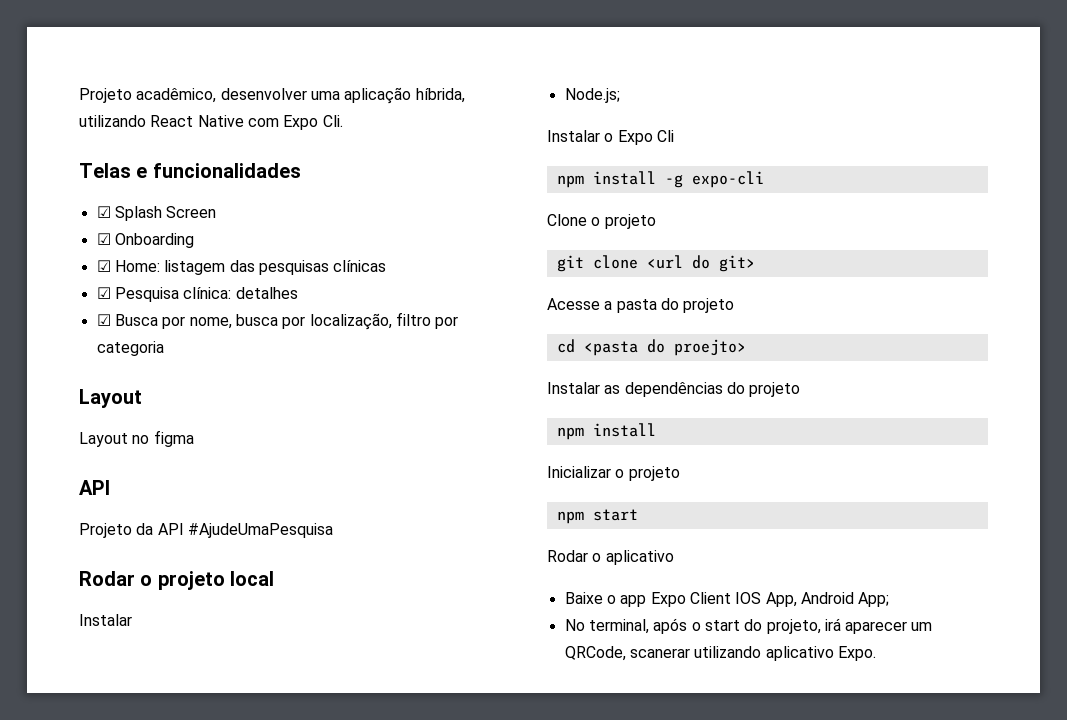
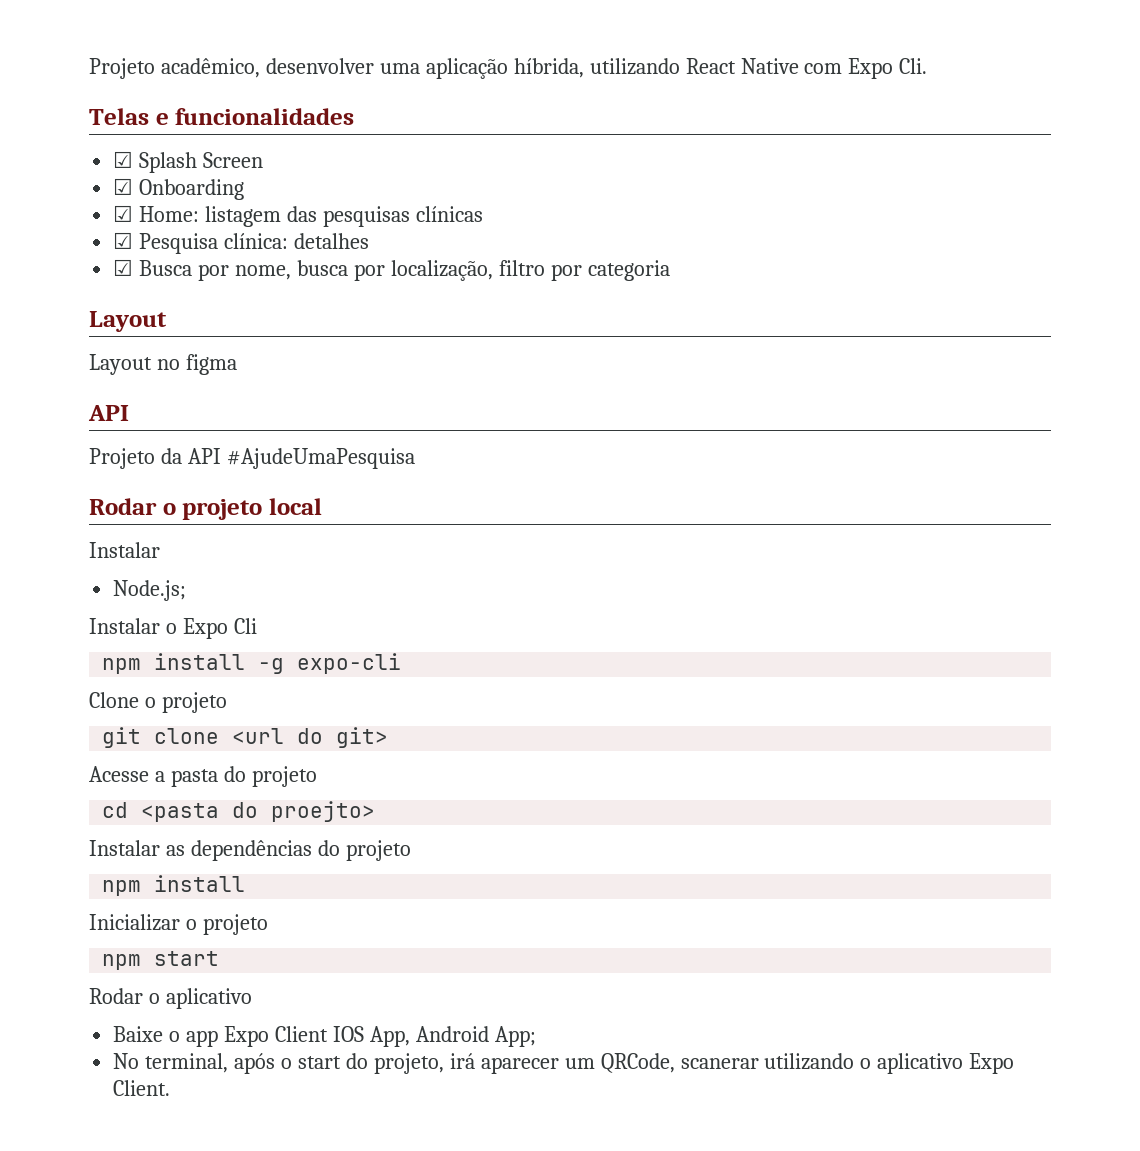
[765,646,876,661] aplicativo Expo. -> [860,1053,1015,1074] [113,1080,171,1096] o aplicativo Expo Client.

